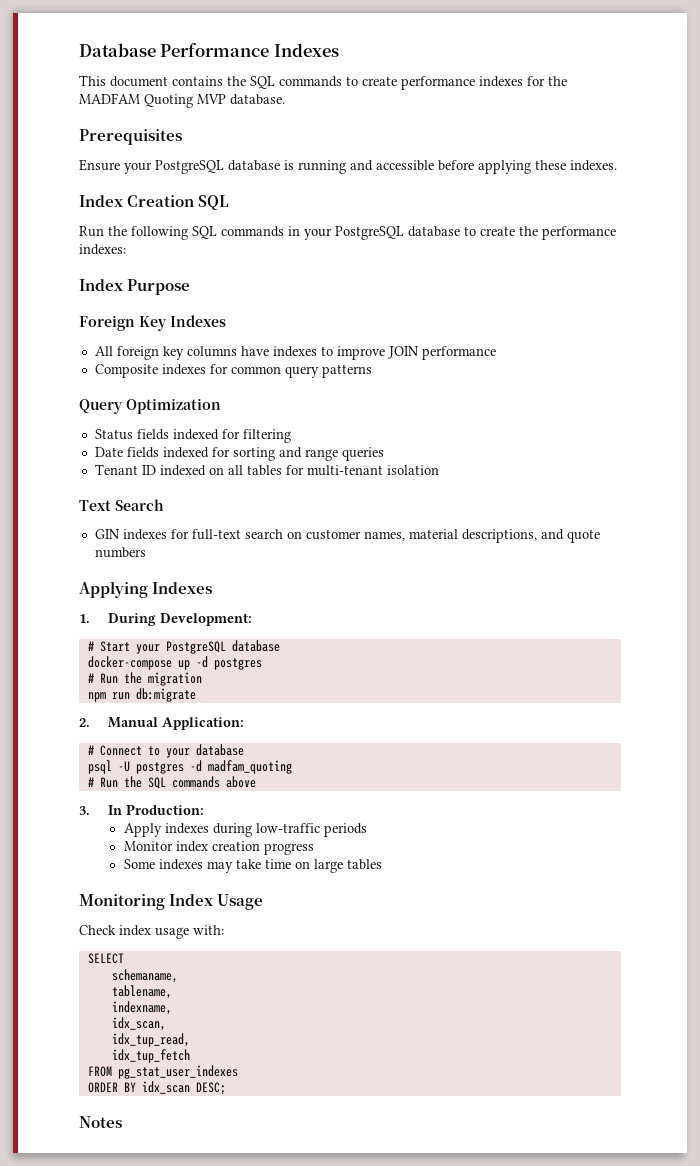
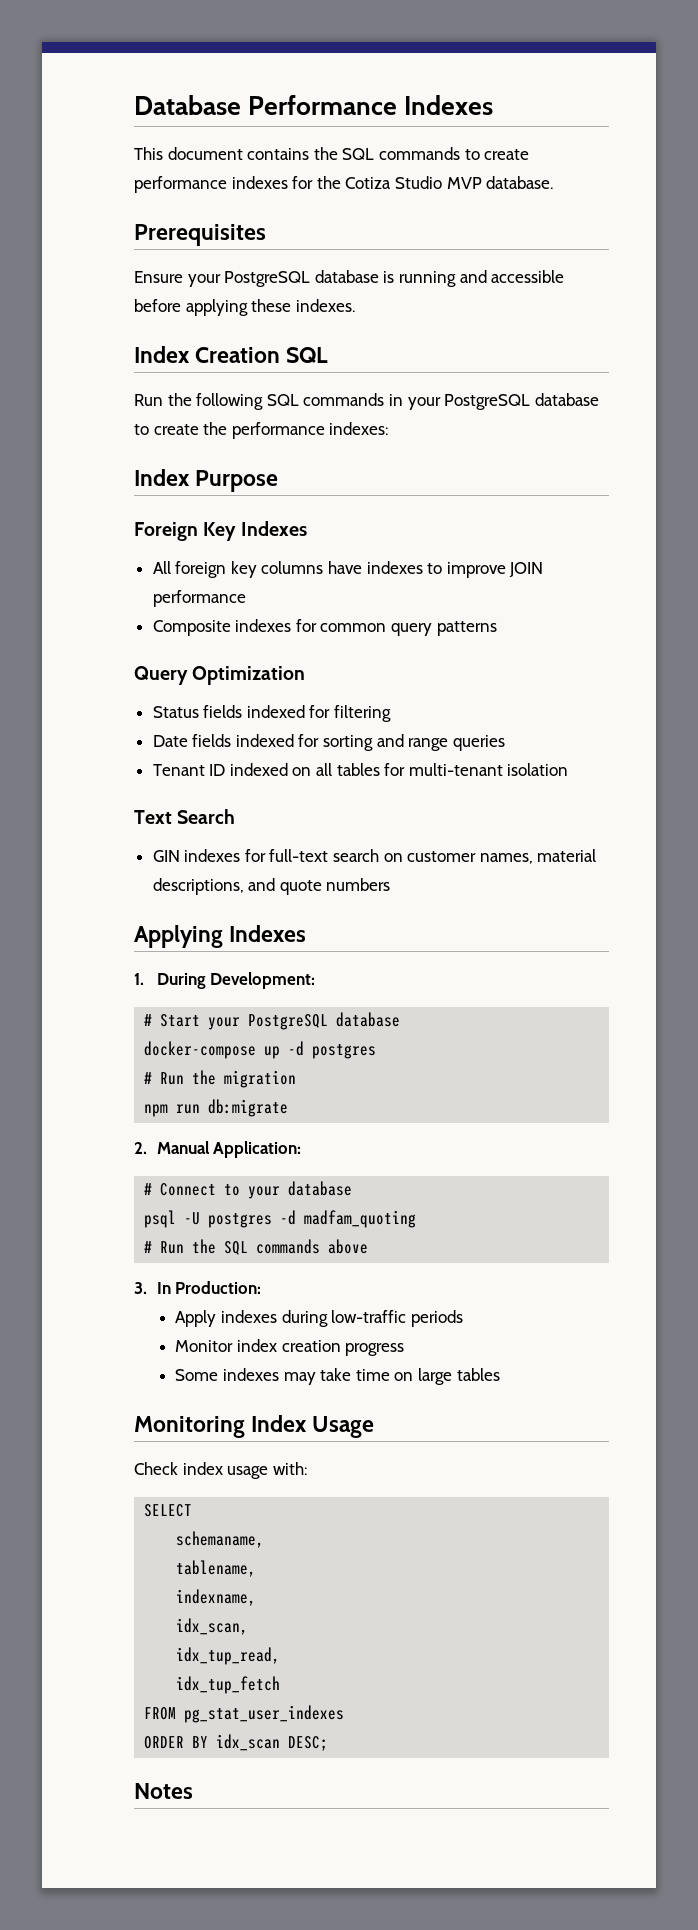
[79,93,193,108] MADFAM Quoting -> [345,176,442,189] Cotiza Studio

